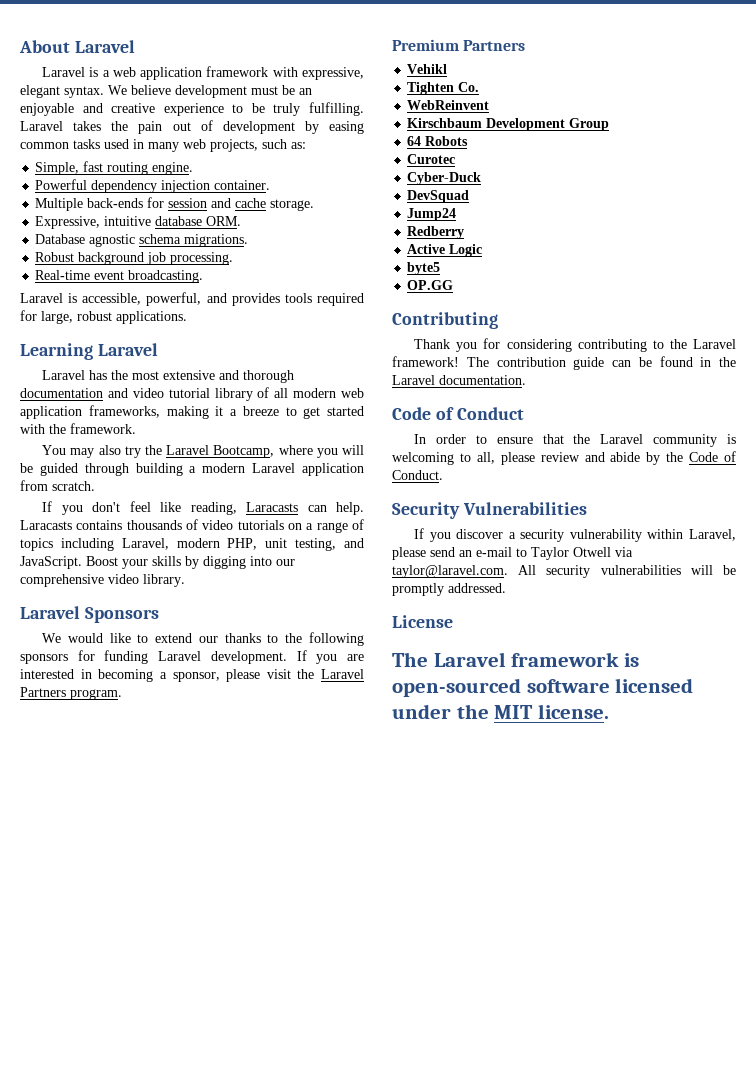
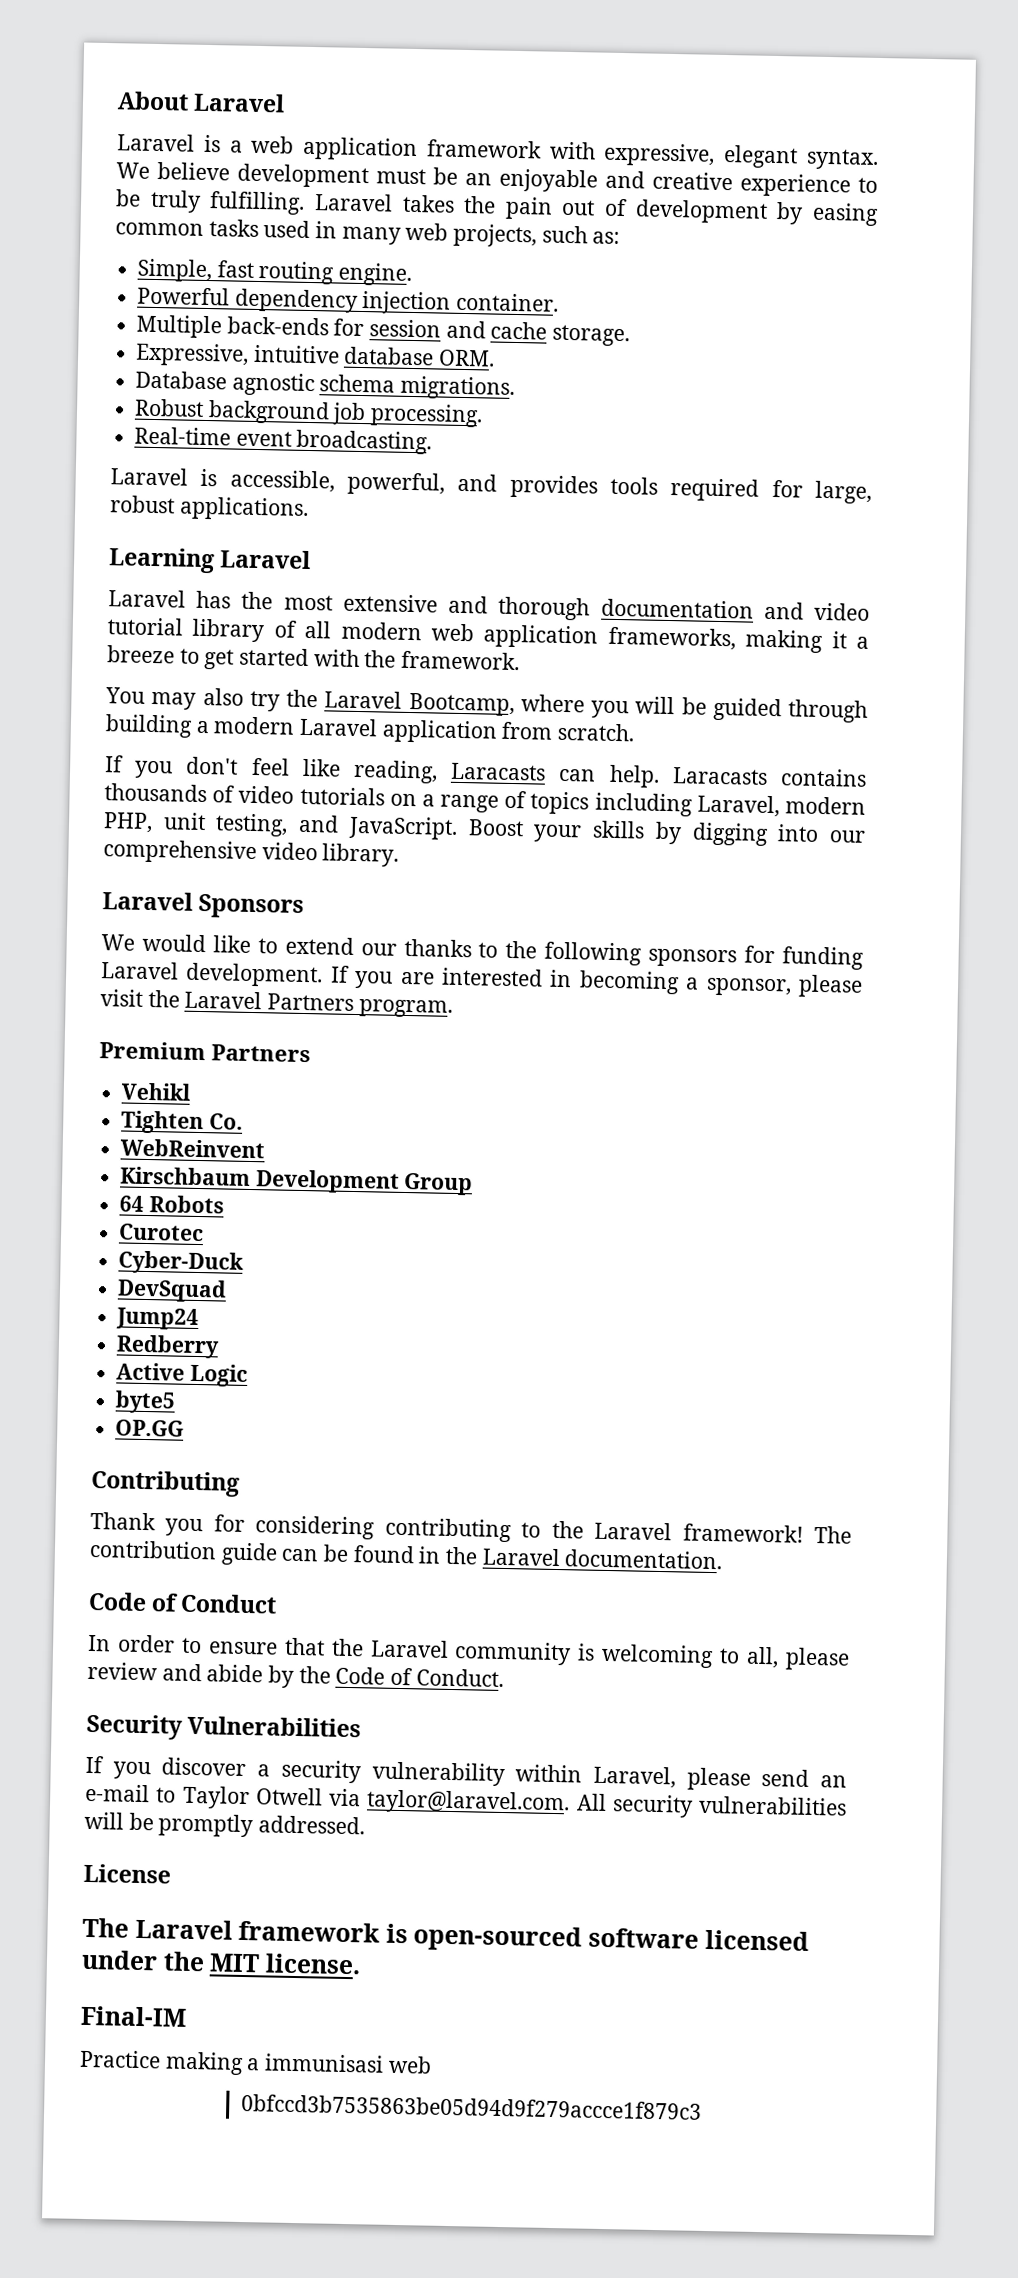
(610, 711) none -> [80,2005,187,2027] [79,2049,432,2076] [240,2093,702,2120] // Final-IM // Practice making a immunisasi web // 0bfccd3b7535863be05d94d9f279accce1f879c3

